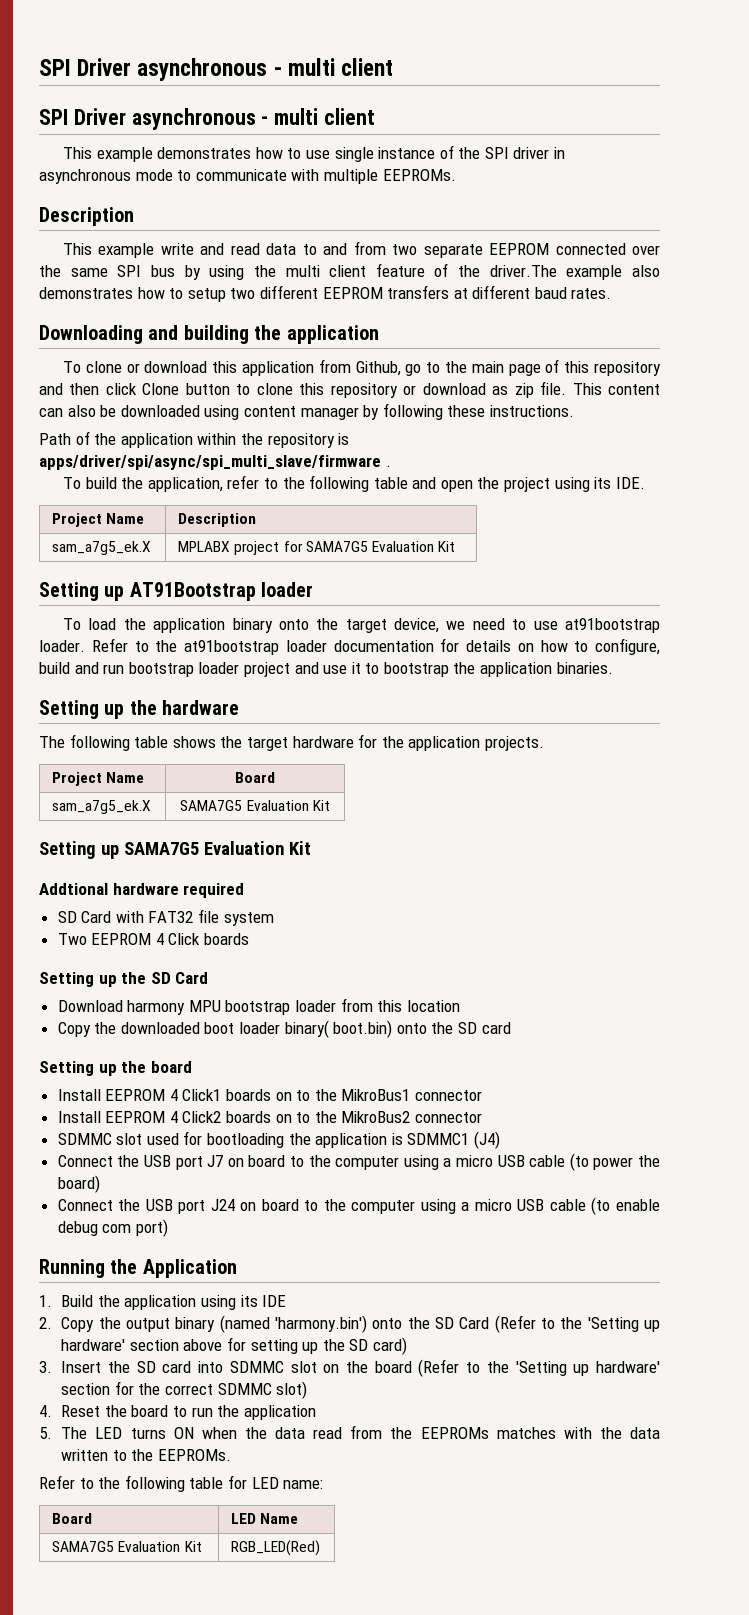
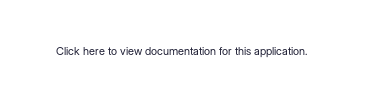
[39,58,394,81] [39,108,376,130] [62,145,566,162] [39,169,456,184] [39,207,134,226] [62,241,661,258] [39,263,660,280] [39,285,612,302] [39,325,379,344] [62,359,661,376] [39,381,660,398] [39,403,574,420] [39,431,350,448] [39,455,391,470] [62,475,645,492] [52,513,145,527] [178,513,257,527] [52,541,152,555] [178,541,456,555] [39,582,314,601] [62,618,660,633] [39,638,660,655] [39,662,613,677] [39,700,240,719] [39,734,544,751] [52,772,145,786] [234,772,275,783] [52,800,152,814] [180,800,330,811] [39,841,311,859] [39,883,245,898] [57,909,274,926] [57,933,250,945] [39,972,209,987] [57,998,460,1015] [57,1020,511,1038] [39,1061,192,1076] [57,1089,483,1101] [57,1111,483,1123] [57,1131,501,1149] [57,1153,661,1171] [57,1175,100,1193] [57,1197,660,1215] [57,1219,168,1237] [39,1259,237,1278] [39,1295,287,1310] [39,1315,660,1333] [61,1337,407,1355] [39,1359,660,1377] [61,1381,308,1399] [39,1405,316,1420] [39,1425,661,1439] [61,1449,232,1461] [39,1475,324,1492] [52,1513,93,1524] [231,1513,299,1524] [52,1541,202,1552] [231,1540,321,1556] SPI Driver asynchronous - multi client // SPI Driver asynchronous - multi client // This example demonstrates how to use single instance of the SPI driver in asynchronous mode to communicate with multiple EEPROMs. // Description // This example write and read data to and from two separate EEPROM connected over the same SPI bus by using the multi client feature of the driver.The example also demonstrates how to setup two different EEPROM transfers at different baud rates. // Downloading and building the application // To clone or download this application from Github, go to the main page of this repository and then click Clone button to clone this repository or download as zip file. This content can also be downloaded using content manager by following these instructions. // Path of the application within the repository is apps/driver/spi/async/spi_multi_slave/firmware . // To build the application, refer to the following table and open the project using its IDE. // Project Name | Description // sam_a7g5_ek.X | MPLABX project for SAMA7G5 Evaluation Kit // Setting up AT91Bootstrap loader // To load the application binary onto the target device, we need to use at91bootstrap loader. Refer to the at91bootstrap loader documentation for details on how to configure, build and run bootstrap loader project and use it to bootstrap the application binaries. // Setting up the hardware // The following table shows the target hardware for the application projects. // Project Name | Board // sam_a7g5_ek.X | SAMA7G5 Evaluation Kit // Setting up SAMA7G5 Evaluation Kit // Addtional hardware required // SD Card with FAT32 file system // Two EEPROM 4 Click boards // Setting up the SD Card // Download harmony MPU bootstrap loader from this location // Copy the downloaded boot loader binary( boot.bin) onto the SD card // Setting up the board // Install EEPROM 4 Click1 boards on to the MikroBus1 connector // Install EEPROM 4 Click2 boards on to the MikroBus2 connector // SDMMC slot used for bootloading the application is SDMMC1 (J4) // Connect the USB port J7 on board to the computer using a micro USB cable (to power the board) // Connect the USB port J24 on board to the computer using a micro USB cable (to enable debug com port) // Running the Application // 1. Build the application using its IDE // 2. Copy the output binary (named 'harmony.bin') onto the SD Card (Refer to the 'Setting up hardware' section above for setting up the SD card) // 3. Insert the SD card into SDMMC slot on the board (Refer to the 'Setting up hardware' section for the correct SDMMC slot) // 4. Reset the board to run the application // 5. The LED turns ON when the data read from the EEPROMs matches with the data written to the EEPROMs. // Refer to the following table for LED name: // Board | LED Name // SAMA7G5 Evaluation Kit | RGB_LED(Red) -> [56,47,307,58] Click here to view documentation for this application.

